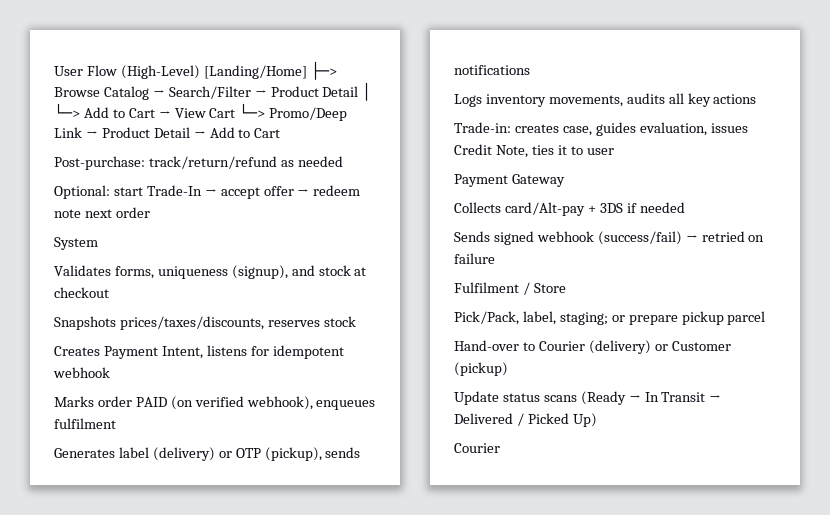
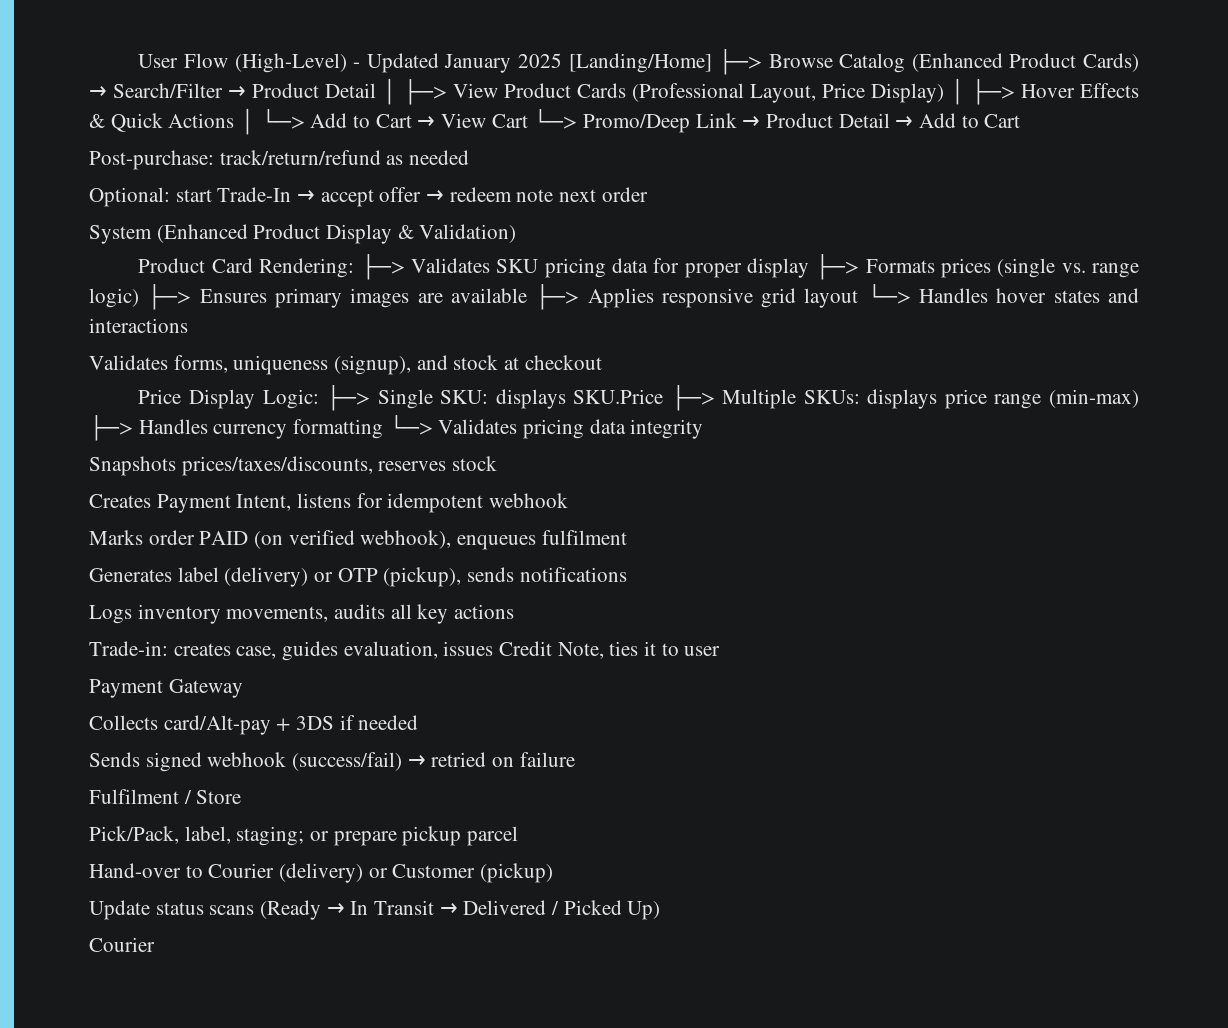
(200, 72) none -> [353,53,562,73] - Updated January 2025
(149, 93) none -> [911,53,1140,72] (Enhanced Product Cards)
(372, 91) none -> [403,78,1139,105] [89,108,256,135] ├─> View Product Cards (Professional Layout, Price Display) │ ├─> Hover Effects & Quick Actions │
(98, 243) none -> [156,224,517,244] [138,254,1139,280] [89,284,1139,310] [89,318,188,333] (Enhanced Product Display & Validation) // Product Card Rendering: ├─> Validates SKU pricing data for proper display ├─> Formats prices (single vs. range logic) ├─> Ensures primary images are available ├─> Applies responsive grid layout └─> Handles hover states and interactions
(109, 292) none -> [138,385,1139,411] [89,415,704,441] // Price Display Logic: ├─> Single SKU: displays SKU.Price ├─> Multiple SKUs: displays price range (min-max) ├─> Handles currency formatting └─> Validates pricing data integrity

